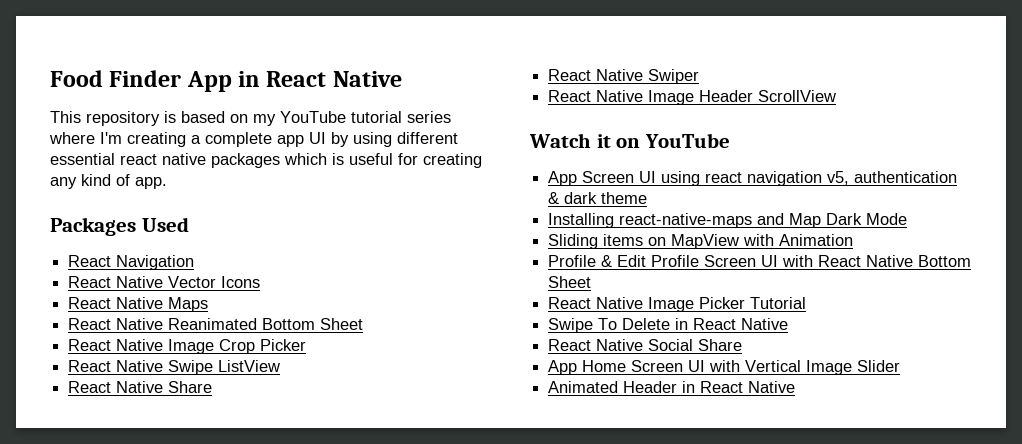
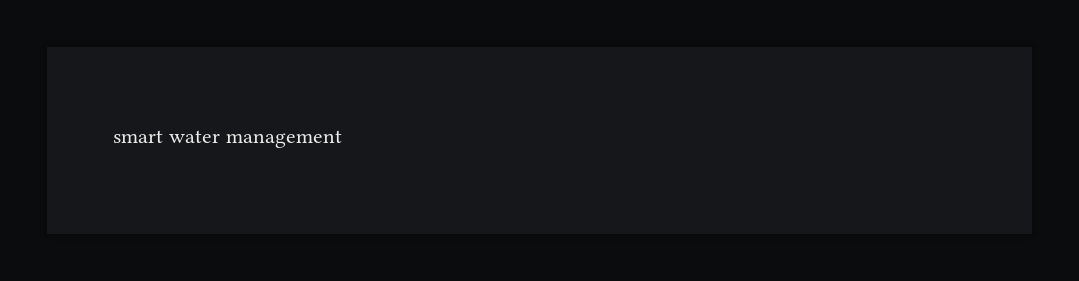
[50,70,402,92] [50,111,451,126] [49,132,458,147] [50,153,482,168] [50,174,167,189] [50,217,189,236] [68,255,195,270] [68,276,261,288] [68,297,209,312] [68,318,364,330] [68,339,307,354] [68,360,281,375] [68,381,213,393] [548,69,700,84] [548,90,837,105] [529,133,731,148] [548,171,958,186] [548,192,648,204] [548,213,908,228] [548,234,854,249] [548,255,972,267] [548,276,592,288] [548,297,807,312] [548,318,789,333] [548,339,743,351] [548,360,901,375] [548,381,796,393] Food Finder App in React Native // This repository is based on my YouTube tutorial series where I'm creating a complete app UI by using different essential react native packages which is useful for creating any kind of app. // Packages Used // React Navigation // React Native Vector Icons // React Native Maps // React Native Reanimated Bottom Sheet // React Native Image Crop Picker // React Native Swipe ListView // React Native Share // React Native Swiper // React Native Image Header ScrollView // Watch it on YouTube // App Screen UI using react navigation v5, authentication & dark theme // Installing react-native-maps and Map Dark Mode // Sliding items on MapView with Animation // Profile & Edit Profile Screen UI with React Native Bottom Sheet // React Native Image Picker Tutorial // Swipe To Delete in React Native // React Native Social Share // App Home Screen UI with Vertical Image Slider // Animated Header in React Native -> [113,130,342,148] smart water management

